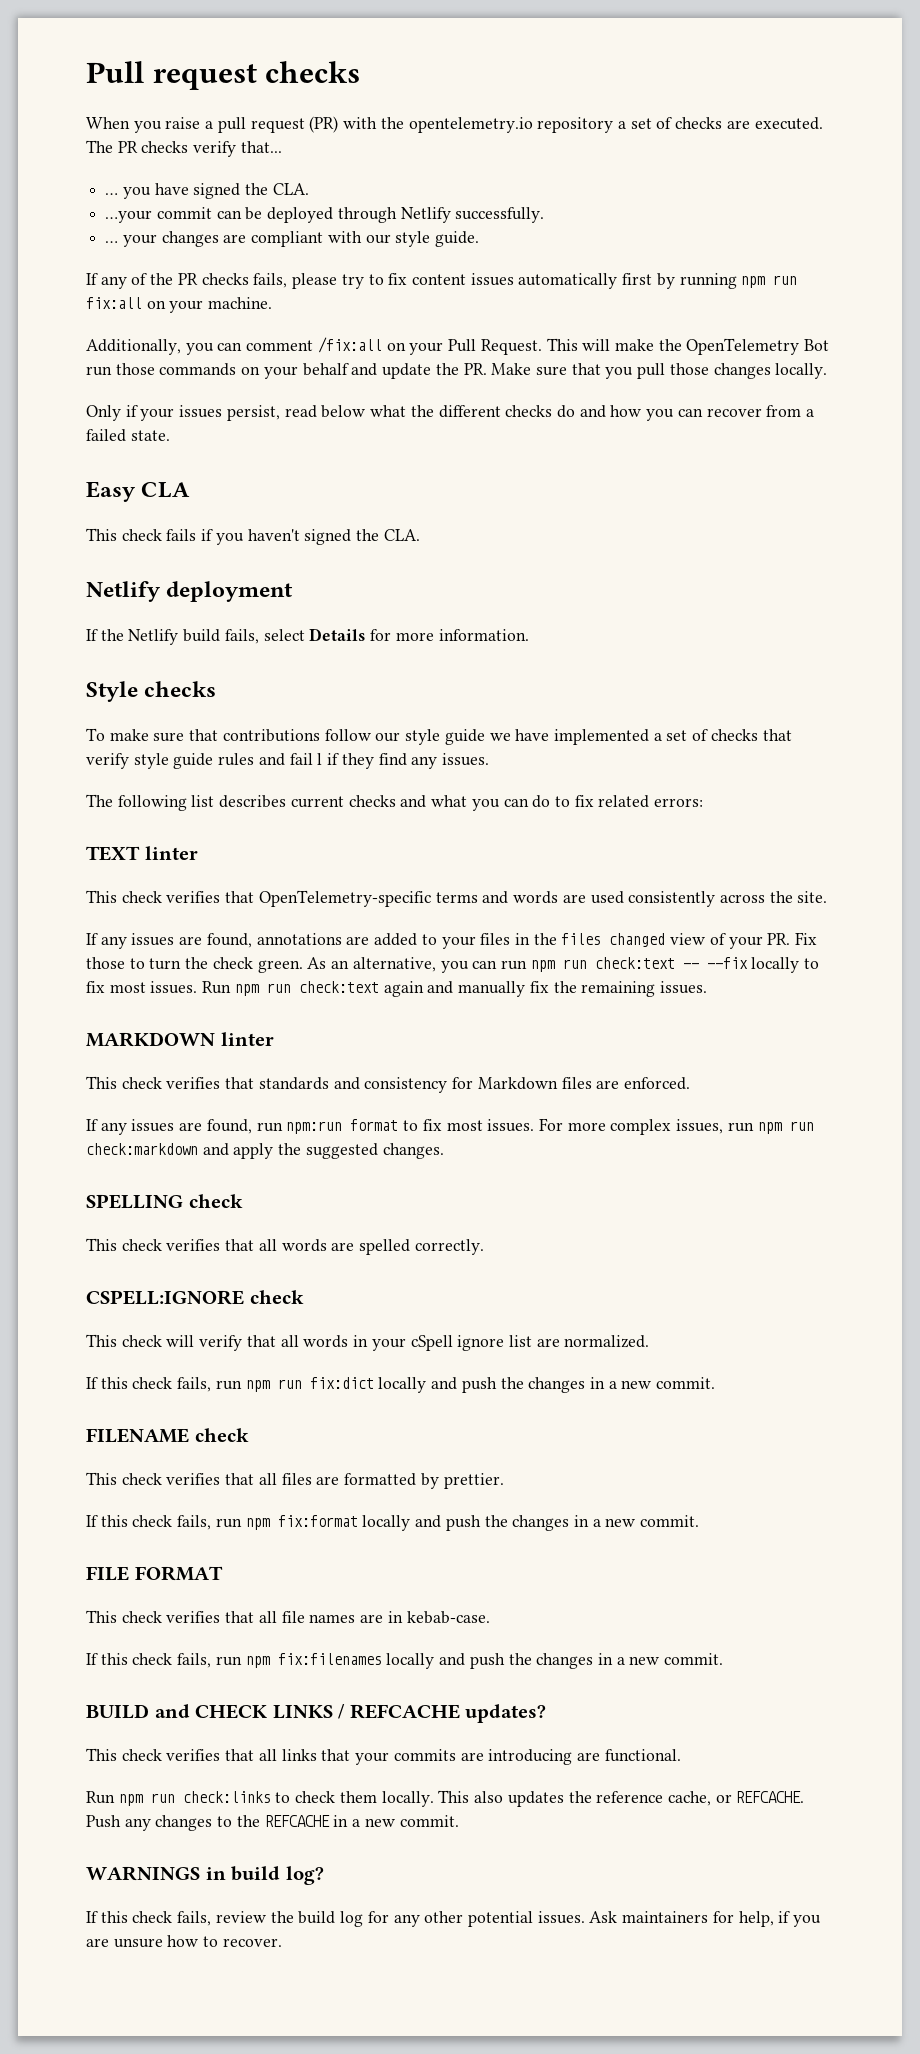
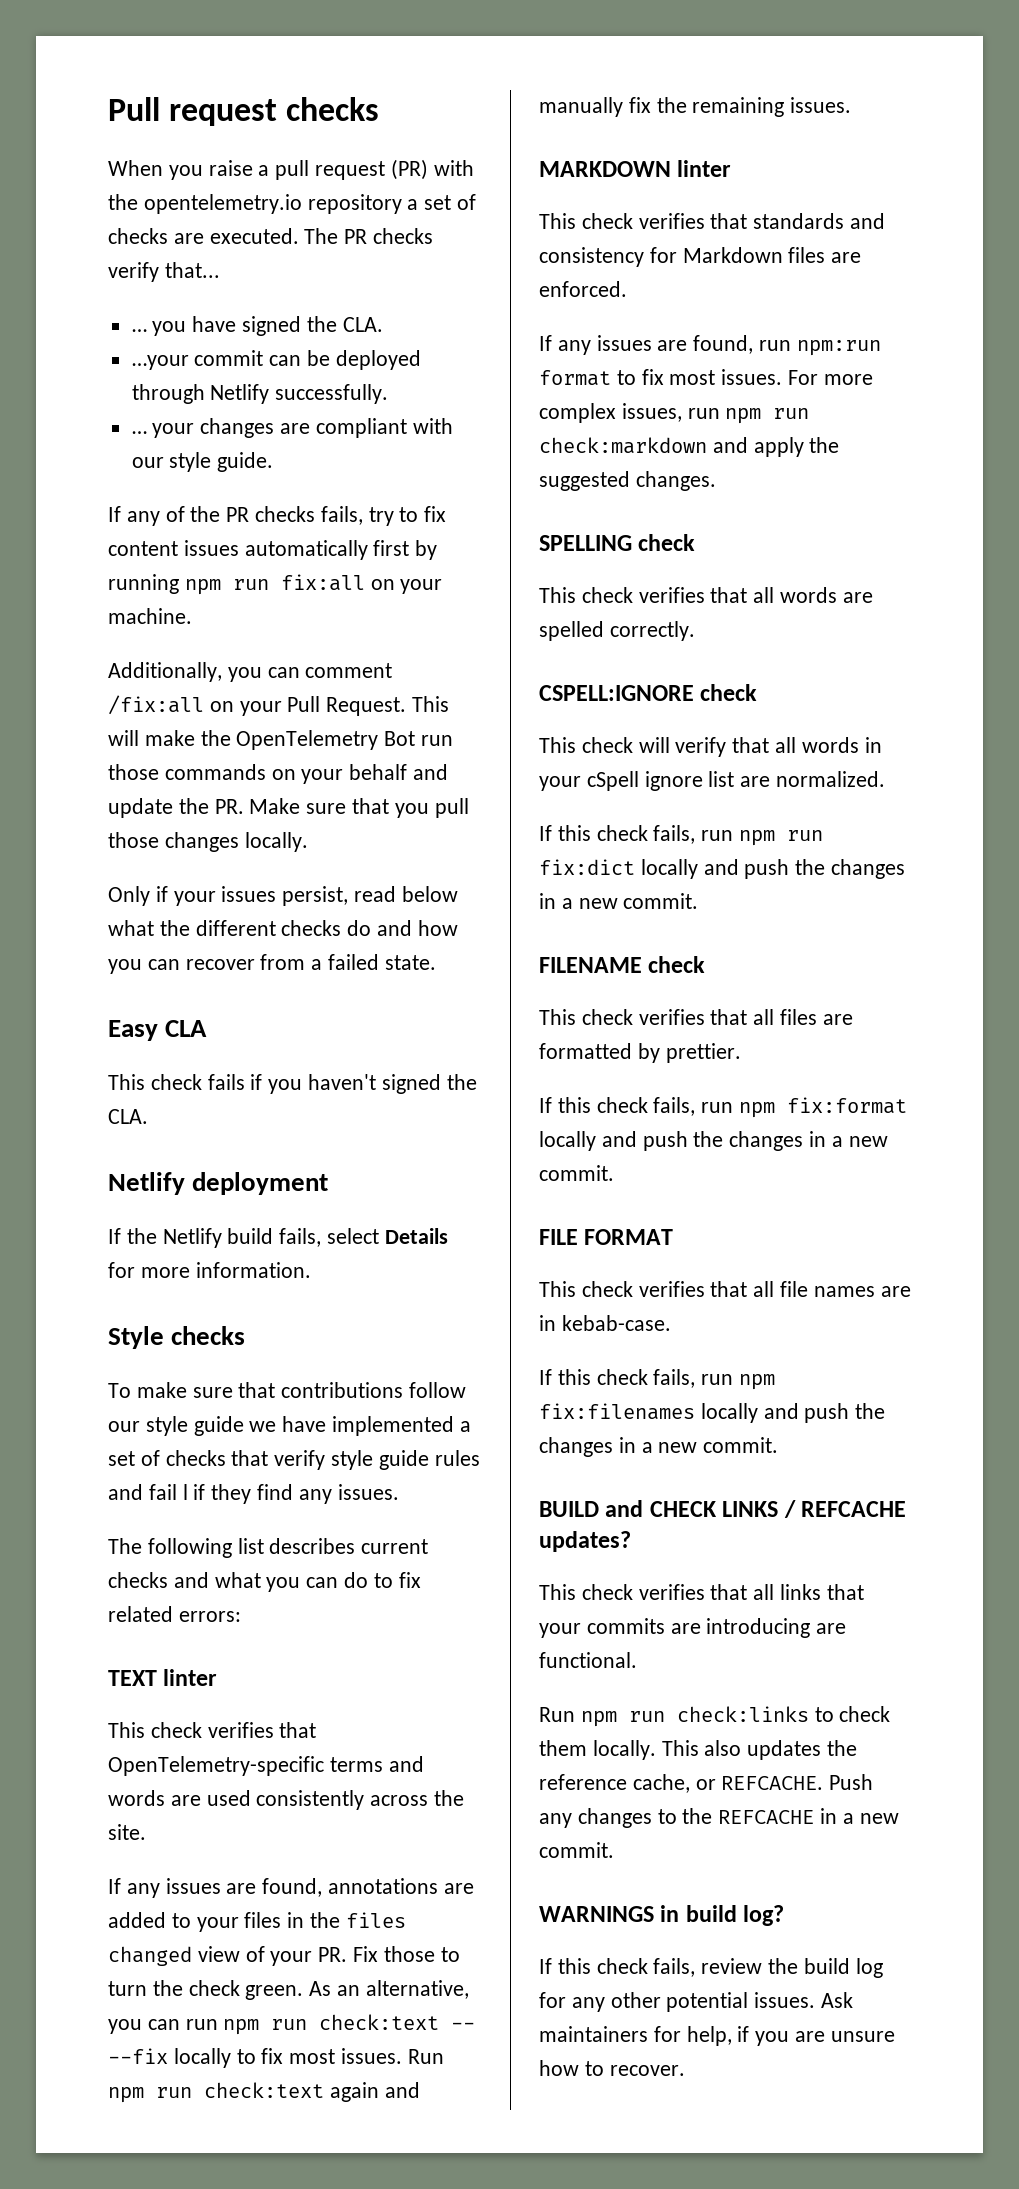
[292,273,338,289] please -> (363, 515) none

